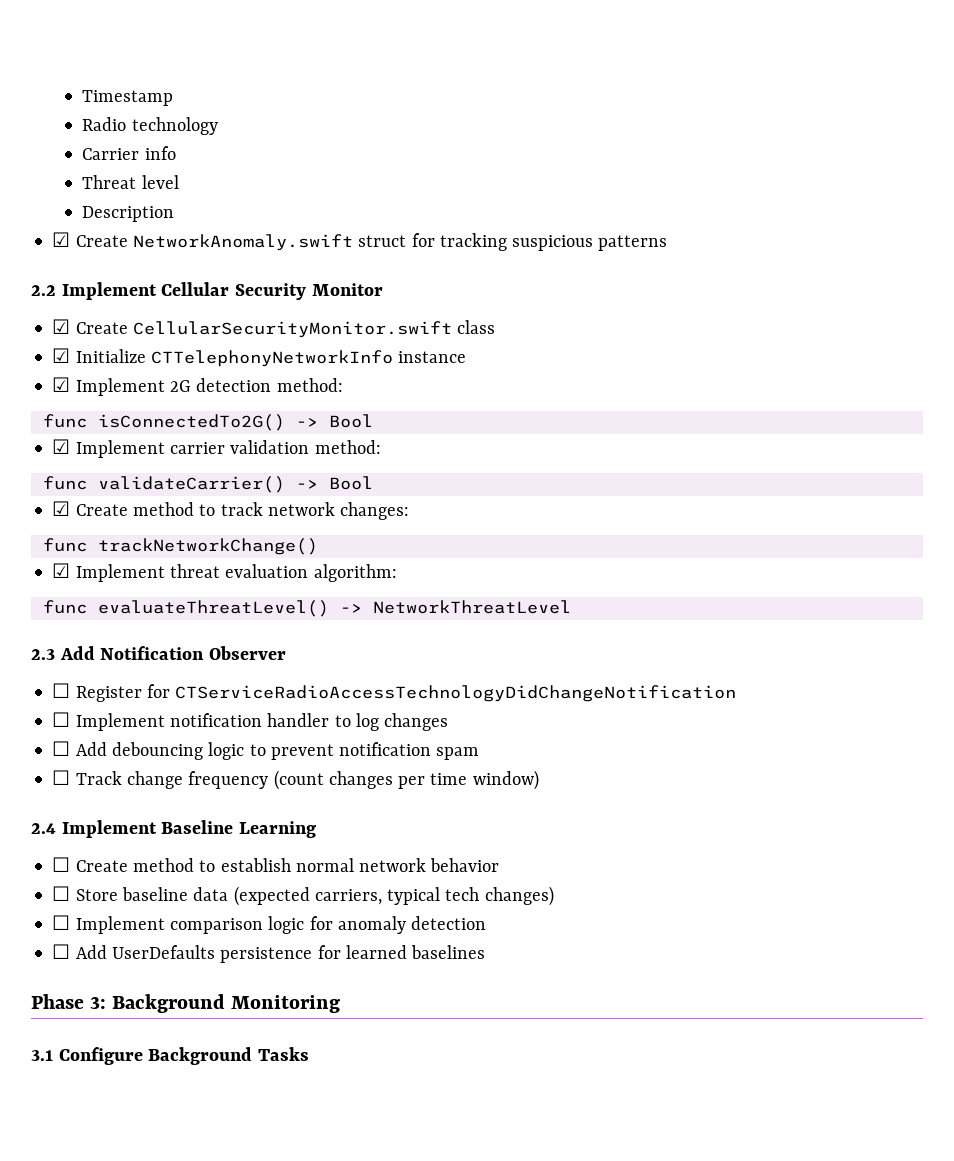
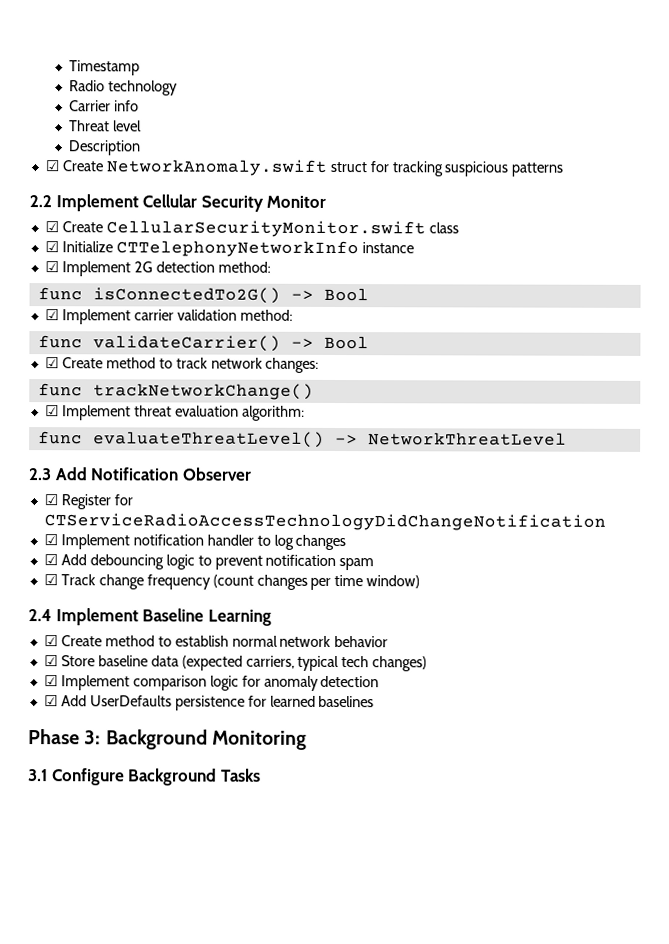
[52,683,71,698] ☐ -> [43,494,58,506] ☑
[52,712,71,727] ☐ -> [43,534,58,546] ☑
[52,741,71,756] ☐ -> [43,554,58,566] ☑
[52,770,71,785] ☐ -> [43,574,58,586] ☑
[52,857,71,872] ☐ -> [43,635,58,647] ☑
[52,886,71,901] ☐ -> [43,655,58,667] ☑
[52,915,71,930] ☐ -> [43,675,58,687] ☑
[52,944,71,959] ☐ -> [43,695,58,707] ☑

